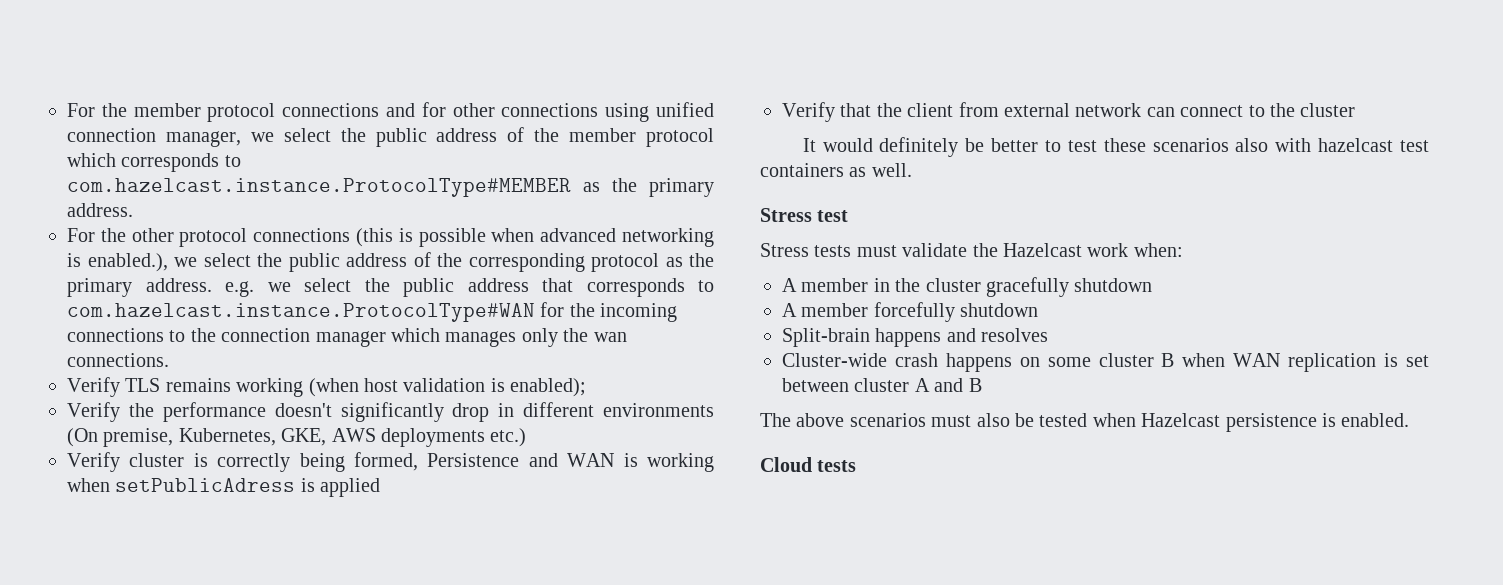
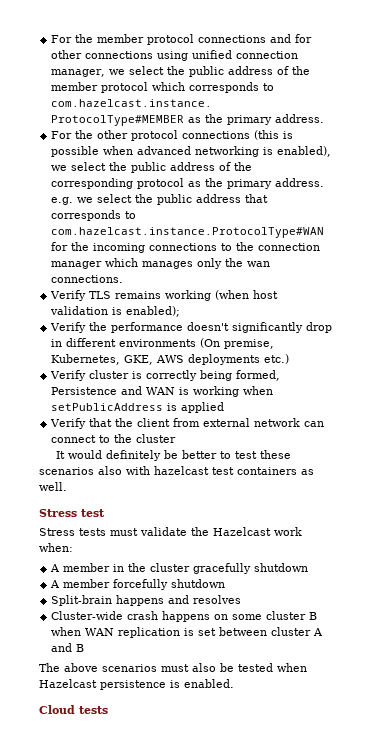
[87,253,168,272] enabled.), -> [277,146,332,157] enabled),
[115,478,296,492] setPublicAdress -> [51,403,164,411] setPublicAddress

